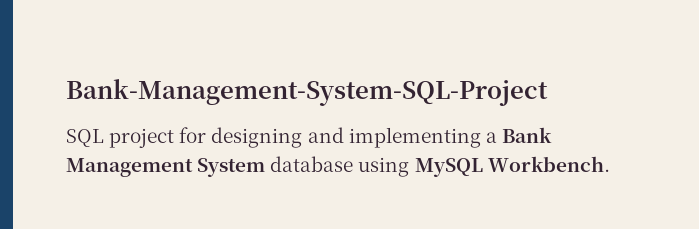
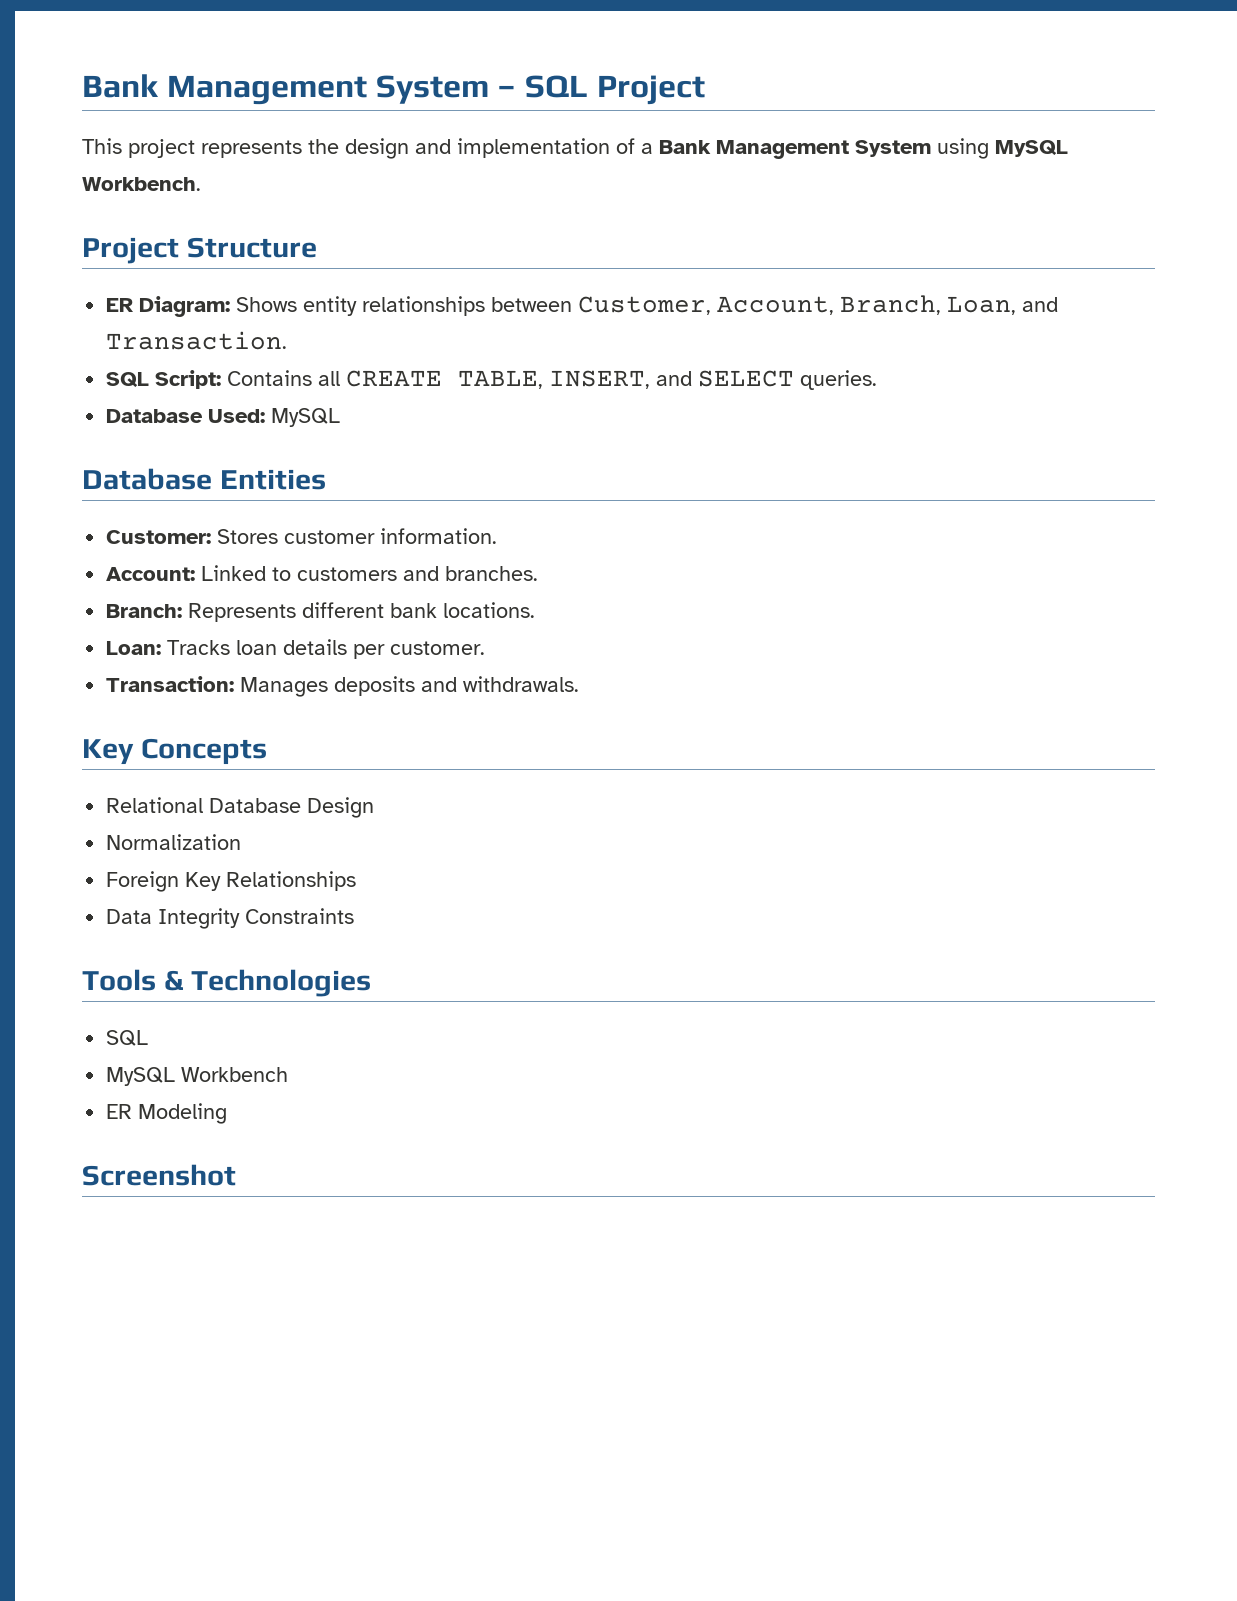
[66,79,548,106] [66,127,481,148] Bank-Management-System-SQL-Project // SQL project for designing and implementing -> [82,74,705,105] [82,138,635,159] Bank Management System – SQL Project // This project represents the design and implementation of
[270,156,354,172] database -> (931, 148) none
(610, 164) none -> [82,237,317,264] [106,295,1059,317] [106,331,288,350] [106,370,878,390] [106,408,341,427] [82,468,326,490] [106,528,498,544] [106,565,539,581] [106,602,536,622] [106,639,486,659] [106,676,580,697] [82,738,267,765] [106,797,375,818] [106,834,242,850] [106,871,357,892] [106,908,355,929] [82,969,371,997] [106,1030,149,1046] [106,1067,289,1086] [106,1103,228,1124] [82,1164,236,1186] // Project Structure // ER Diagram: Shows entity relationships between Customer, Account, Branch, Loan, and Transaction. // SQL Script: Contains all CREATE TABLE, INSERT, and SELECT queries. // Database Used: MySQL // Database Entities // Customer: Stores customer information. // Account: Linked to customers and branches. // Branch: Represents different bank locations. // Loan: Tracks loan details per customer. // Transaction: Manages deposits and withdrawals. // Key Concepts // Relational Database Design // Normalization // Foreign Key Relationships // Data Integrity Constraints // Tools & Technologies // SQL // MySQL Workbench // ER Modeling // Screenshot

